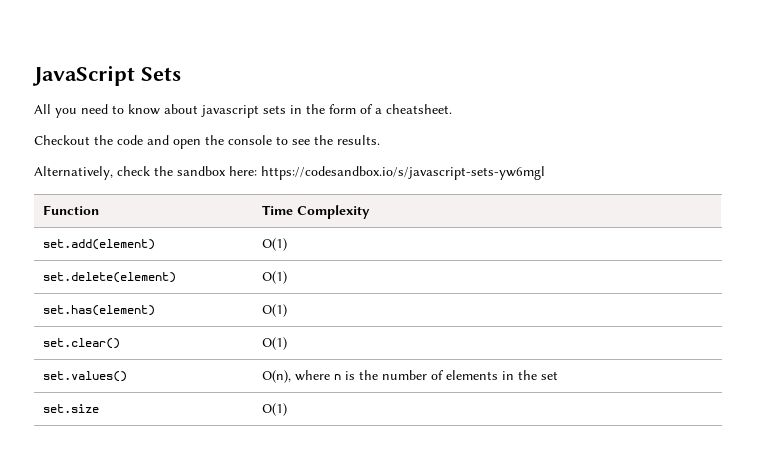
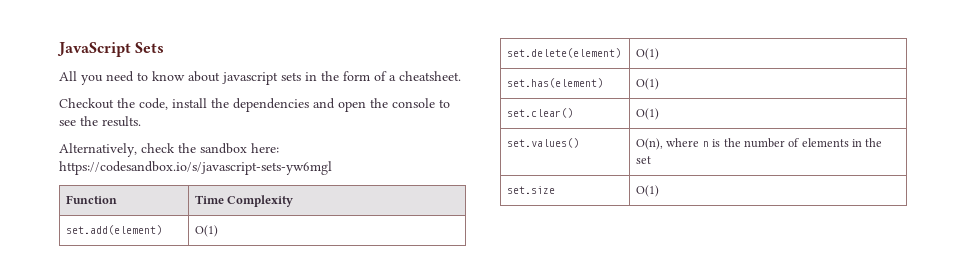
[117,135,143,145] code -> [139,98,309,112] code, install the dependencies

